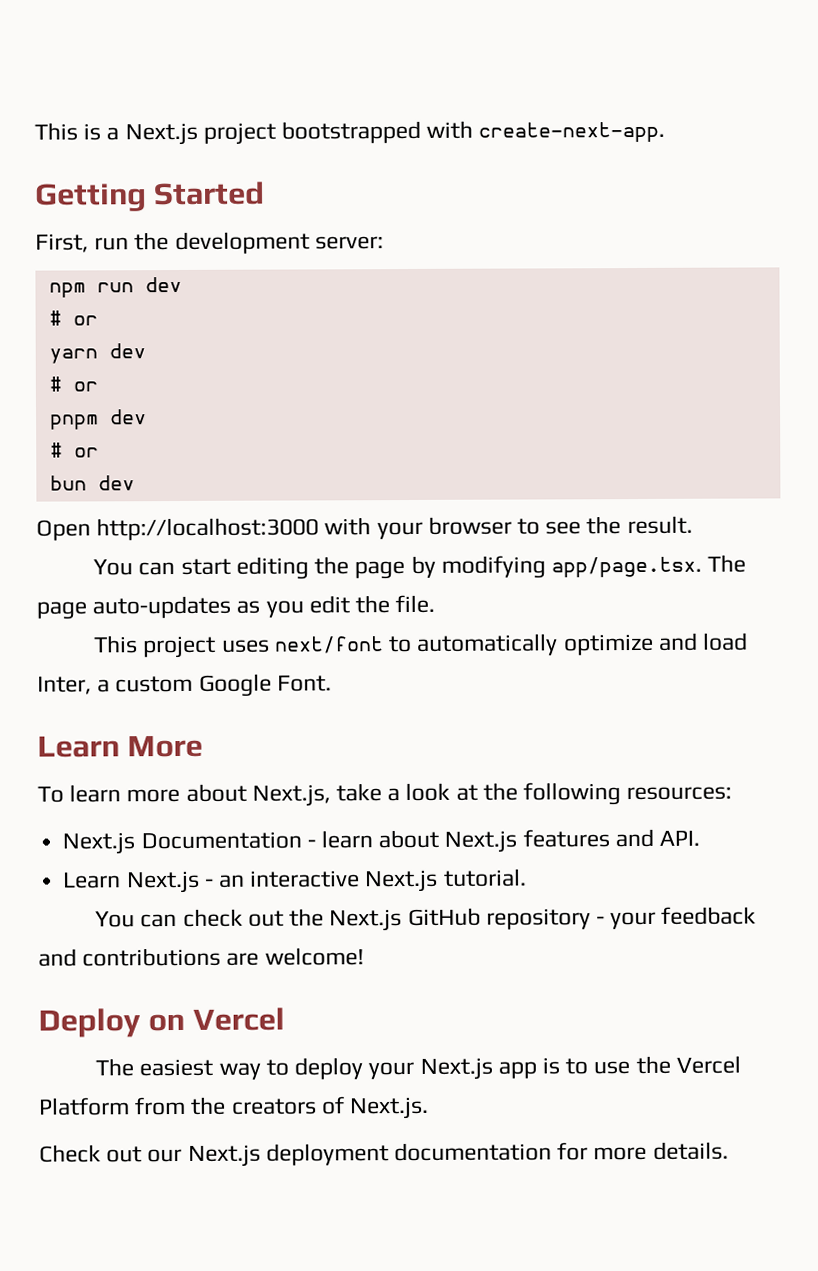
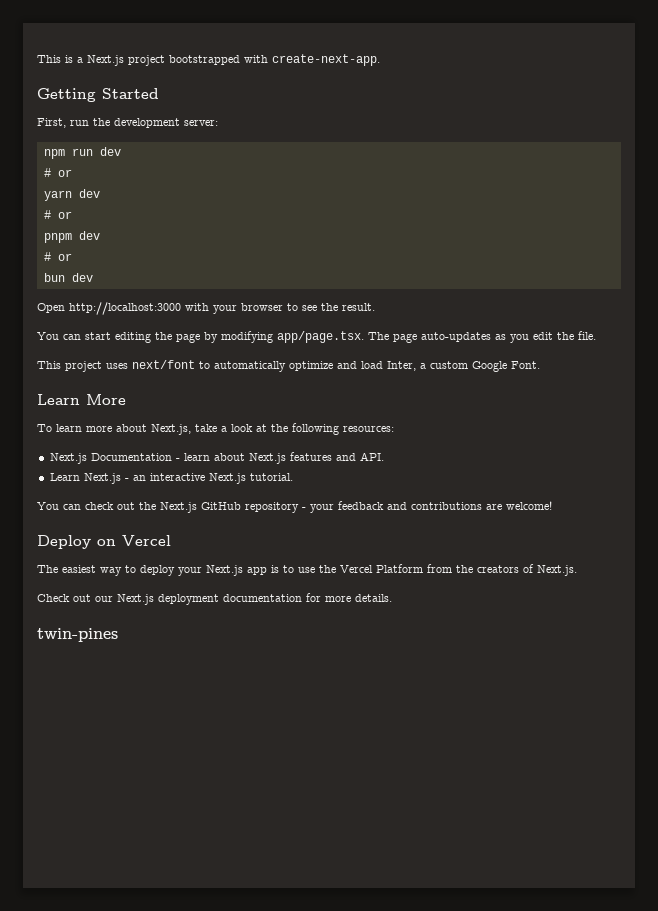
(729, 1150) none -> [37,628,118,642] // twin-pines

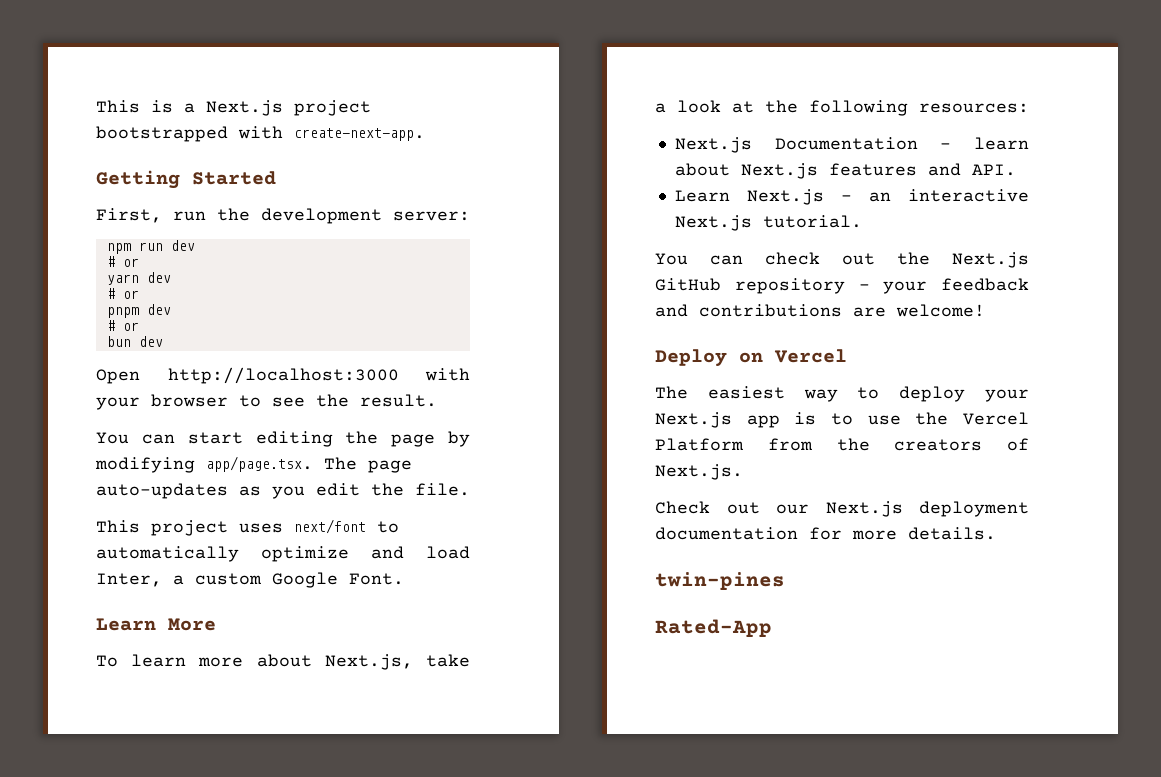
(118, 635) none -> [655,619,772,637] // Rated-App

